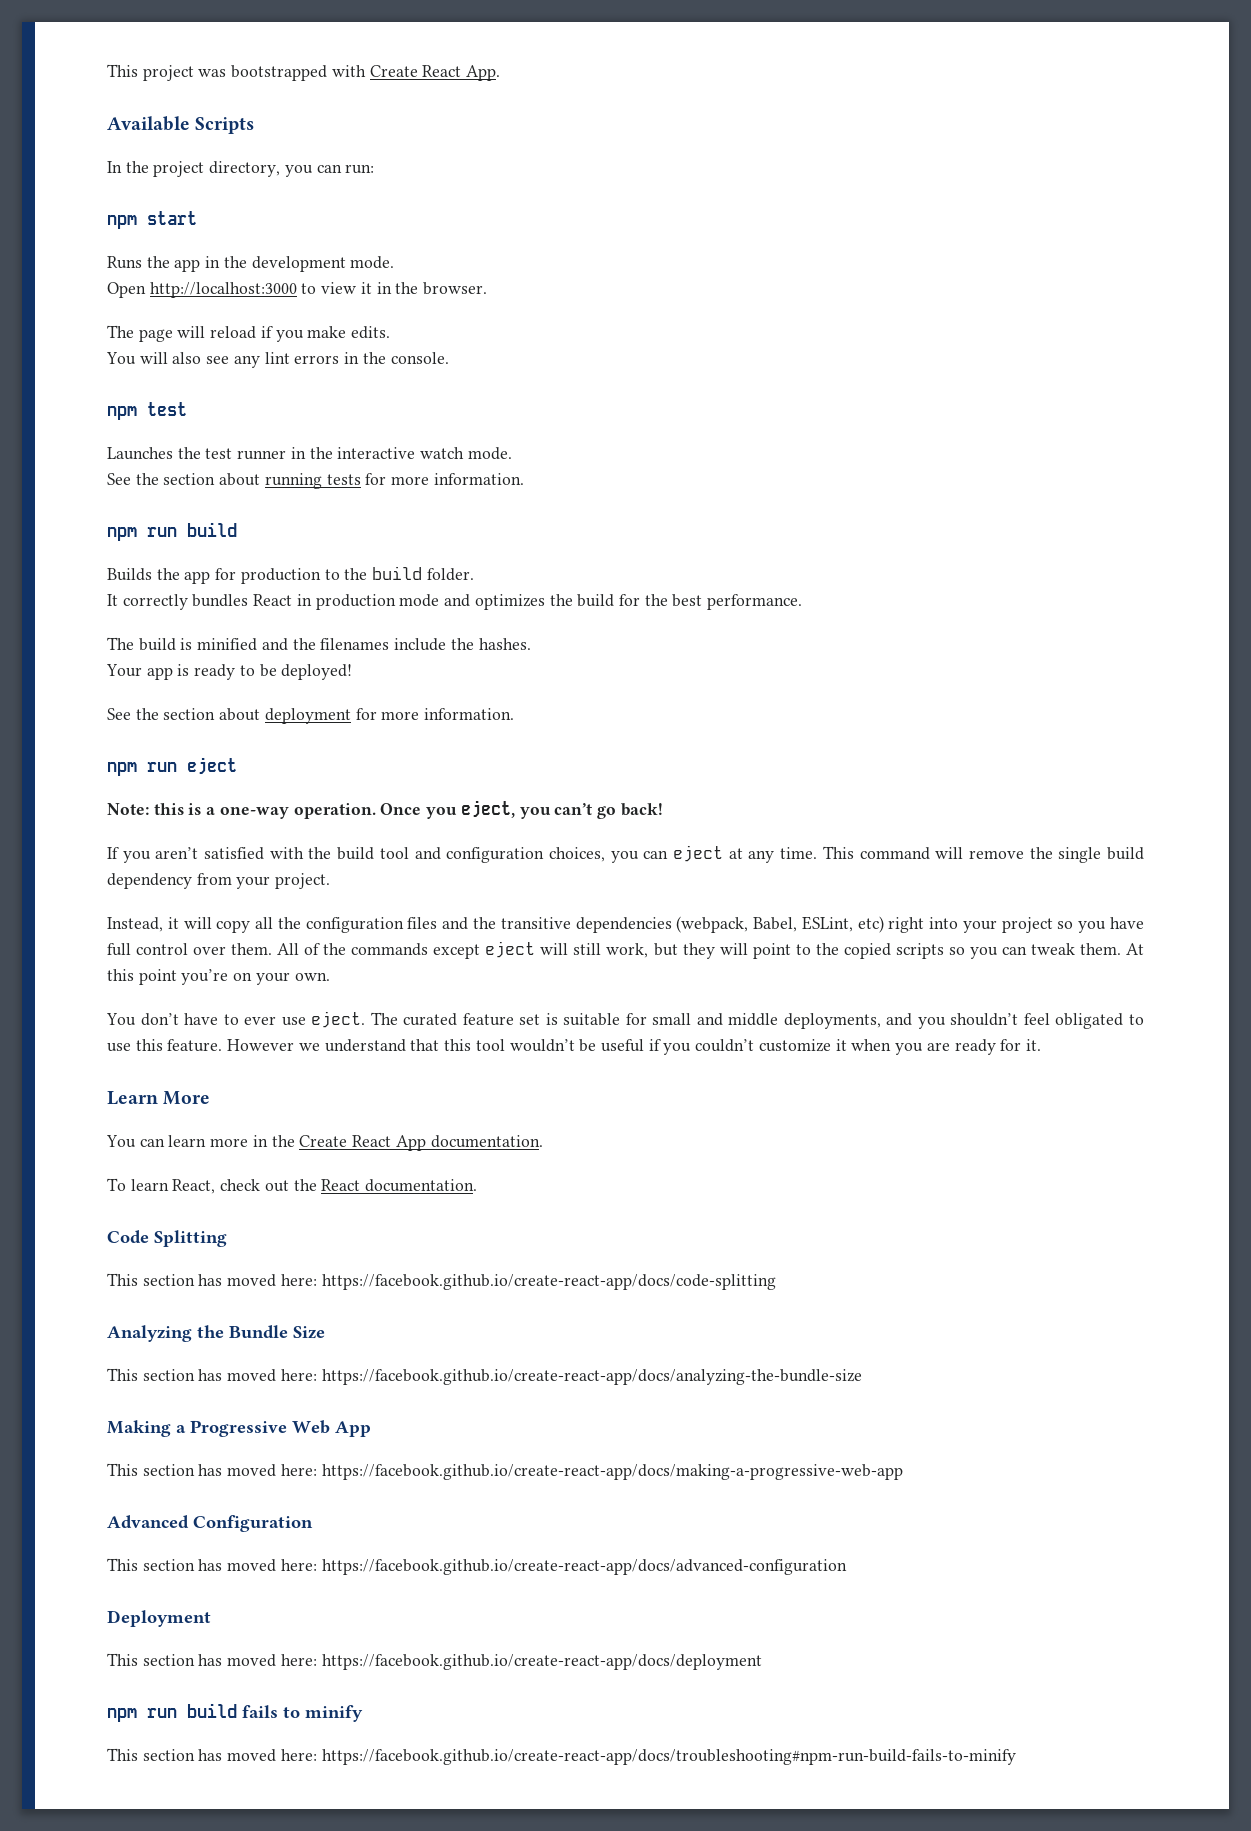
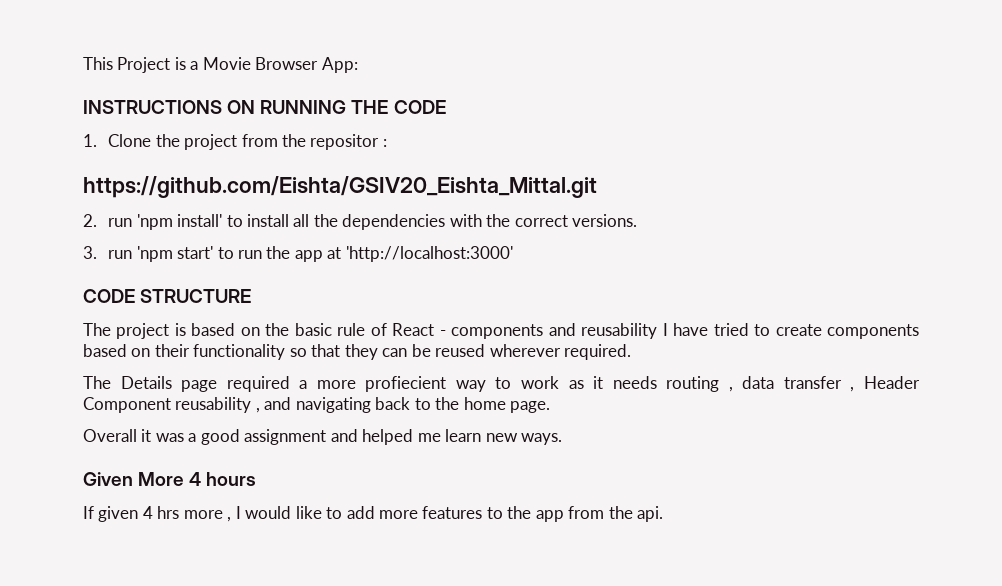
[107,64,501,81] [107,116,255,134] [107,161,375,177] [107,211,197,229] [107,256,395,272] [107,282,488,298] [107,325,391,342] [106,352,449,368] [107,402,187,420] [107,447,512,460] [107,473,524,489] [107,522,237,541] [107,566,474,584] [107,594,803,610] [107,637,531,651] [106,664,353,680] [107,708,515,724] [107,757,237,776] [107,800,663,819] [107,845,1144,863] [107,873,331,889] [107,916,1144,933] [107,941,1145,959] [107,969,330,985] [106,1011,1144,1029] [107,1039,1041,1055] [107,1091,211,1105] [106,1135,543,1151] [107,1178,478,1194] [107,1230,227,1247] [107,1273,776,1290] [107,1325,325,1342] [107,1368,862,1385] [107,1420,371,1437] [107,1463,903,1480] [107,1515,313,1532] [107,1558,847,1575] [107,1610,211,1627] [107,1653,762,1670] [107,1703,363,1722] [107,1748,1016,1765] This project was bootstrapped with Create React App. // Available Scripts // In the project directory, you can run: // npm start // Runs the app in the development mode. // Open http://localhost:3000 to view it in the browser. // The page will reload if you make edits. // You will also see any lint errors in the console. // npm test // Launches the test runner in the interactive watch mode. // See the section about running tests for more information. // npm run build // Builds the app for production to the build folder. // It correctly bundles React in production mode and optimizes the build for the best performance. // The build is minified and the filenames include the hashes. // Your app is ready to be deployed! // See the section about deployment for more information. // npm run eject // Note: this is a one-way operation. Once you eject, you can’t go back! // If you aren’t satisfied with the build tool and configuration choices, you can eject at any time. This command will remove the single build dependency from your project. // Instead, it will copy all the configuration files and the transitive dependencies (webpack, Babel, ESLint, etc) right into your project so you have full control over them. All of the commands except eject will still work, but they will point to the copied scripts so you can tweak them. At this point you’re on your own. // You don’t have to ever use eject. The curated feature set is suitable for small and middle deployments, and you shouldn’t feel obligated to use this feature. However we understand that this tool wouldn’t be useful if you couldn’t customize it when you are ready for it. // Learn More // You can learn more in the Create React App documentation. // To learn React, check out the React documentation. // Code Splitting // This section has moved here: https://facebook.github.io/create-react-app/docs/code-splitting // Analyzing the Bundle Size // This section has moved here: https://facebook.github.io/create-react-app/docs/analyzing-the-bundle-size // Making a Progressive Web App // This section has moved here: https://facebook.github.io/create-react-app/docs/making-a-progressive-web-app // Advanced Configuration // This section has moved here: https://facebook.github.io/create-react-app/docs/advanced-configuration // Deployment // This section has moved here: https://facebook.github.io/create-react-app/docs/deployment // npm run build fails to minify // This section has moved here: https://facebook.github.io/create-react-app/docs/troubleshooting#npm-run-build-fails-to-minify -> [83,57,358,73] [83,100,446,114] [83,134,387,150] [83,176,597,198] [83,214,638,230] [83,246,513,262] [83,289,252,303] [83,323,920,339] [83,344,632,360] [83,376,920,392] [83,397,551,413] [83,429,563,445] [83,472,257,486] [83,506,664,522] This Project is a Movie Browser App: // INSTRUCTIONS ON RUNNING THE CODE // 1. Clone the project from the repositor : // https://github.com/Eishta/GSIV20_Eishta_Mittal.git // 2. run 'npm install' to install all the dependencies with the correct versions. // 3. run 'npm start' to run the app at 'http://localhost:3000' // CODE STRUCTURE // The project is based on the basic rule of React - components and reusability I have tried to create components based on their functionality so that they can be reused wherever required. // The Details page required a more profiecient way to work as it needs routing , data transfer , Header Component reusability , and navigating back to the home page. // Overall it was a good assignment and helped me learn new ways. // Given More 4 hours // If given 4 hrs more , I would like to add more features to the app from the api.

